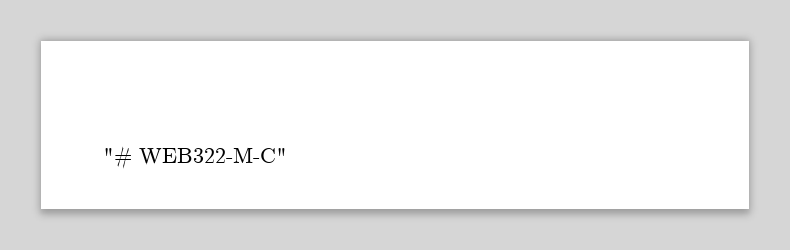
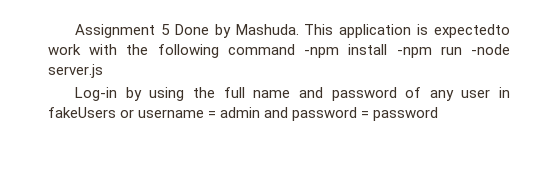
[103,146,287,169] "# WEB322-M-C" -> [75,24,510,38] [48,44,511,58] [48,64,103,78] [75,87,510,101] [48,107,439,121] Assignment 5 Done by Mashuda. This application is expectedto work with the following command -npm install -npm run -node server.js // Log-in by using the full name and password of any user in fakeUsers or username = admin and password = password

